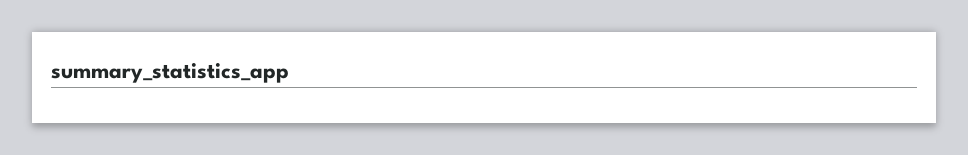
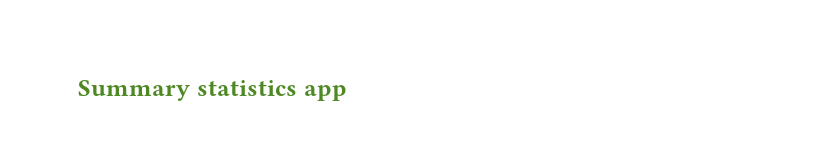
[51,63,289,83] summary_statistics_app -> [78,80,347,101] Summary statistics app

